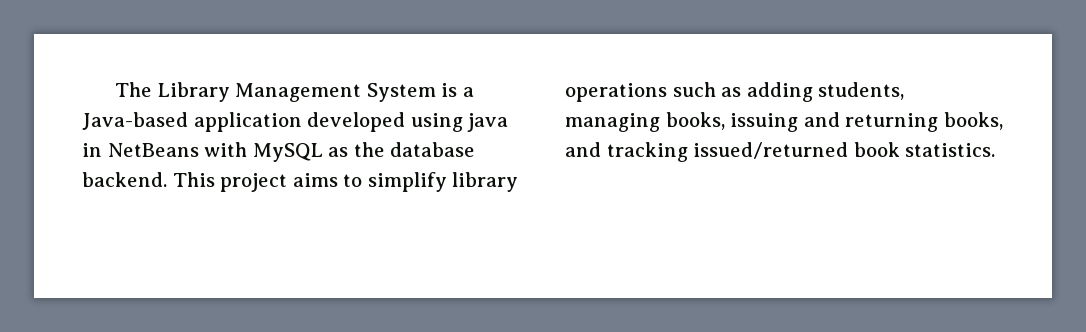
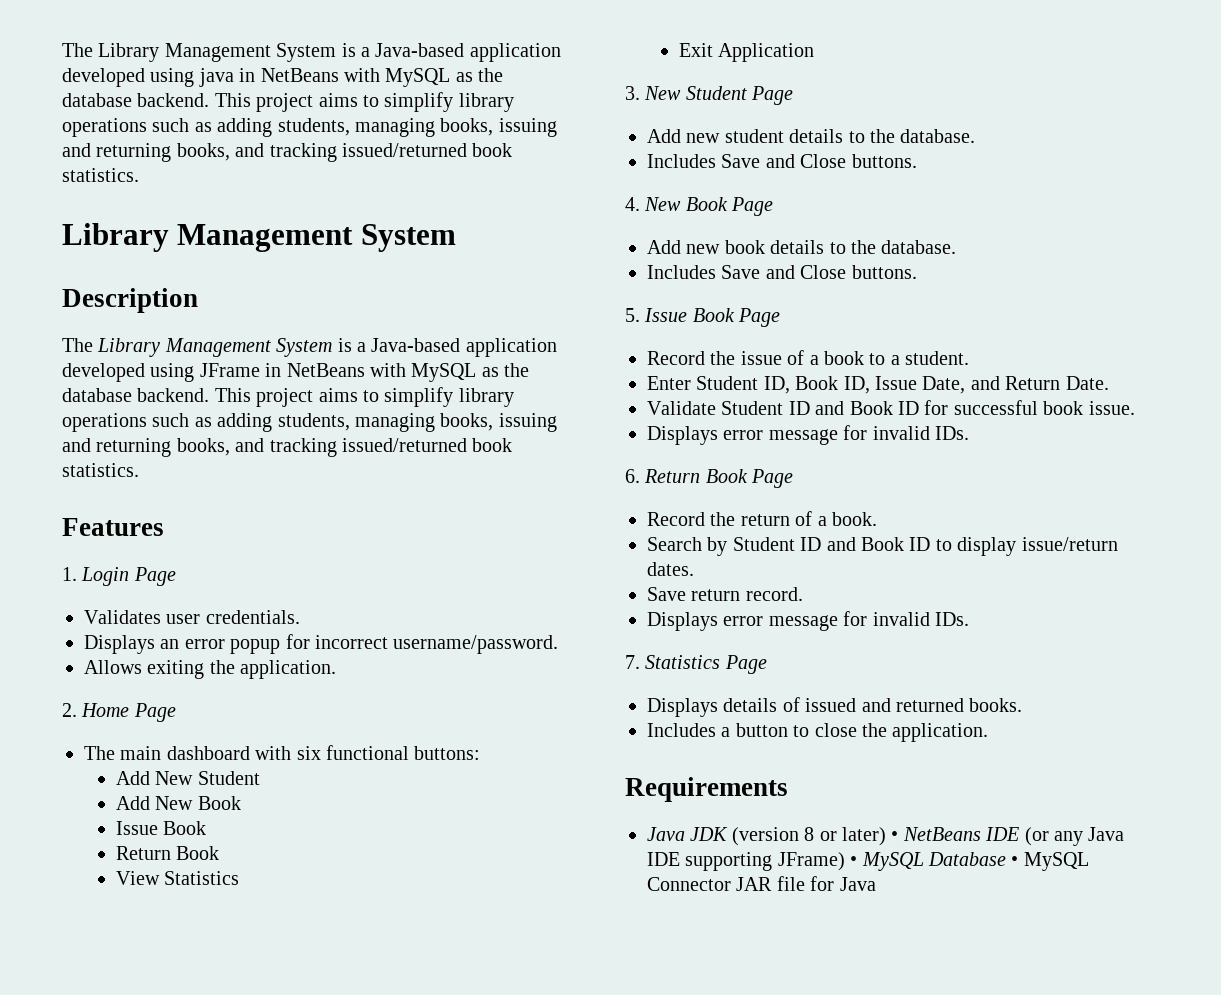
(996, 150) none -> [62,223,456,252] [62,288,198,313] [62,338,557,357] [62,363,530,382] [62,387,514,407] [62,413,557,432] [62,438,513,457] [62,463,139,477] [62,518,164,536] [62,567,176,586] [84,610,300,624] [84,634,559,654] [84,660,337,679] [62,703,176,722] [84,745,481,760] [115,771,260,785] [115,796,241,810] [115,821,207,835] [115,846,220,860] [115,871,240,885] [678,43,815,62] [625,86,794,105] [647,129,976,143] [647,154,917,168] [625,197,774,216] [647,240,957,254] [647,265,917,279] [625,308,781,327] [647,350,970,365] [647,376,1109,394] [647,400,1135,415] [647,425,969,445] [625,469,794,488] [647,511,877,526] [647,537,1118,556] [647,562,694,576] [647,587,803,601] [647,611,969,631] [625,655,767,674] [647,697,1023,717] [647,723,989,742] [625,777,788,802] [647,827,1125,846] [647,852,1089,871] [647,876,876,891] // Library Management System // Description // The Library Management System is a Java-based application developed using JFrame in NetBeans with MySQL as the database backend. This project aims to simplify library operations such as adding students, managing books, issuing and returning books, and tracking issued/returned book statistics. // Features // 1. Login Page // Validates user credentials. // Displays an error popup for incorrect username/password. // Allows exiting the application. // 2. Home Page // The main dashboard with six functional buttons: // Add New Student // Add New Book // Issue Book // Return Book // View Statistics // Exit Application // 3. New Student Page // Add new student details to the database. // Includes Save and Close buttons. // 4. New Book Page // Add new book details to the database. // Includes Save and Close buttons. // 5. Issue Book Page // Record the issue of a book to a student. // Enter Student ID, Book ID, Issue Date, and Return Date. // Validate Student ID and Book ID for successful book issue. // Displays error message for invalid IDs. // 6. Return Book Page // Record the return of a book. // Search by Student ID and Book ID to display issue/return dates. // Save return record. // Displays error message for invalid IDs. // 7. Statistics Page // Displays details of issued and returned books. // Includes a button to close the application. // Requirements // Java JDK (version 8 or later) • NetBeans IDE (or any Java IDE supporting JFrame) • MySQL Database • MySQL Connector JAR file for Java

